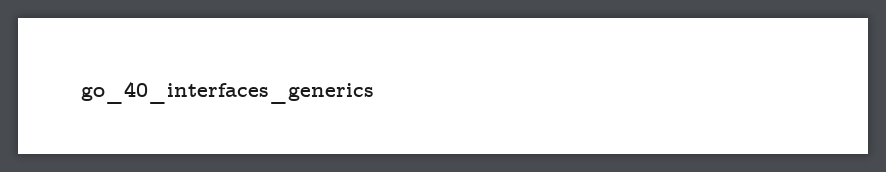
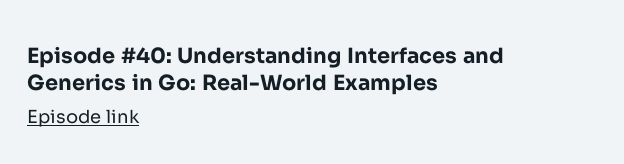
[81,81,374,104] go_40_interfaces_generics -> [27,46,504,68] [27,73,438,95] [27,109,140,127] Episode #40: Understanding Interfaces and Generics in Go: Real-World Examples // Episode link

